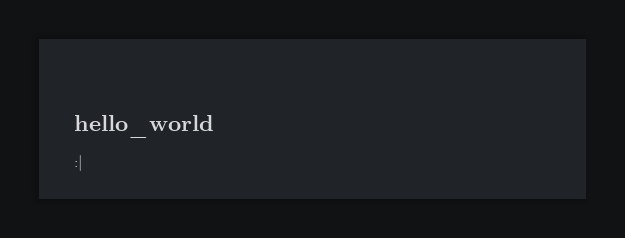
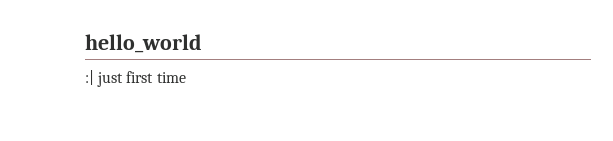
(82, 163) none -> [97,71,186,87] just first time

